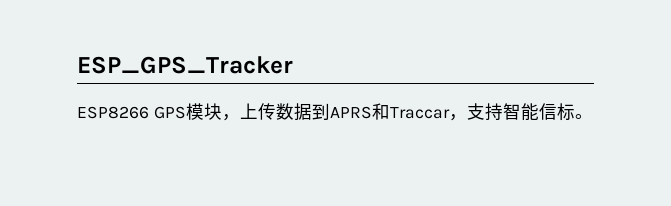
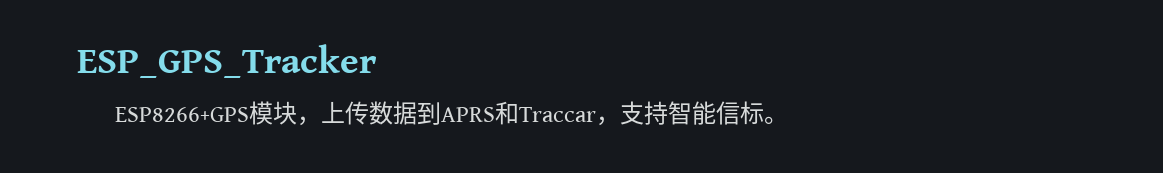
[77,106,186,119] ESP8266 GPS -> [114,107,249,122] ESP8266+GPS

